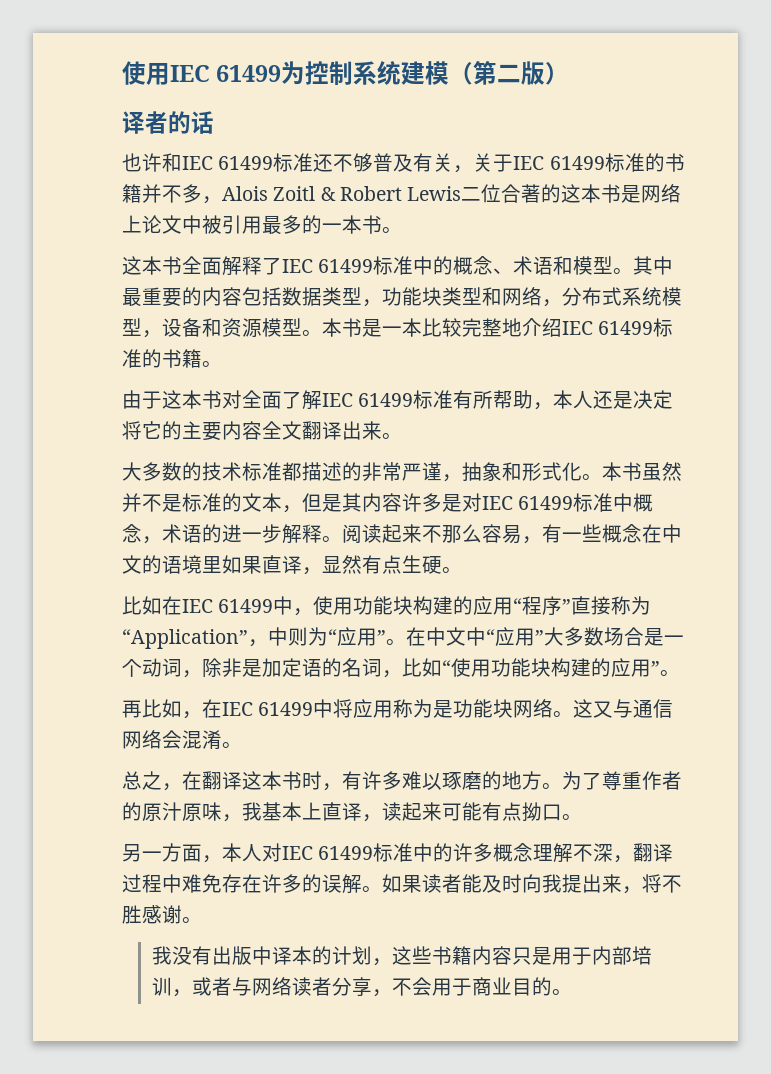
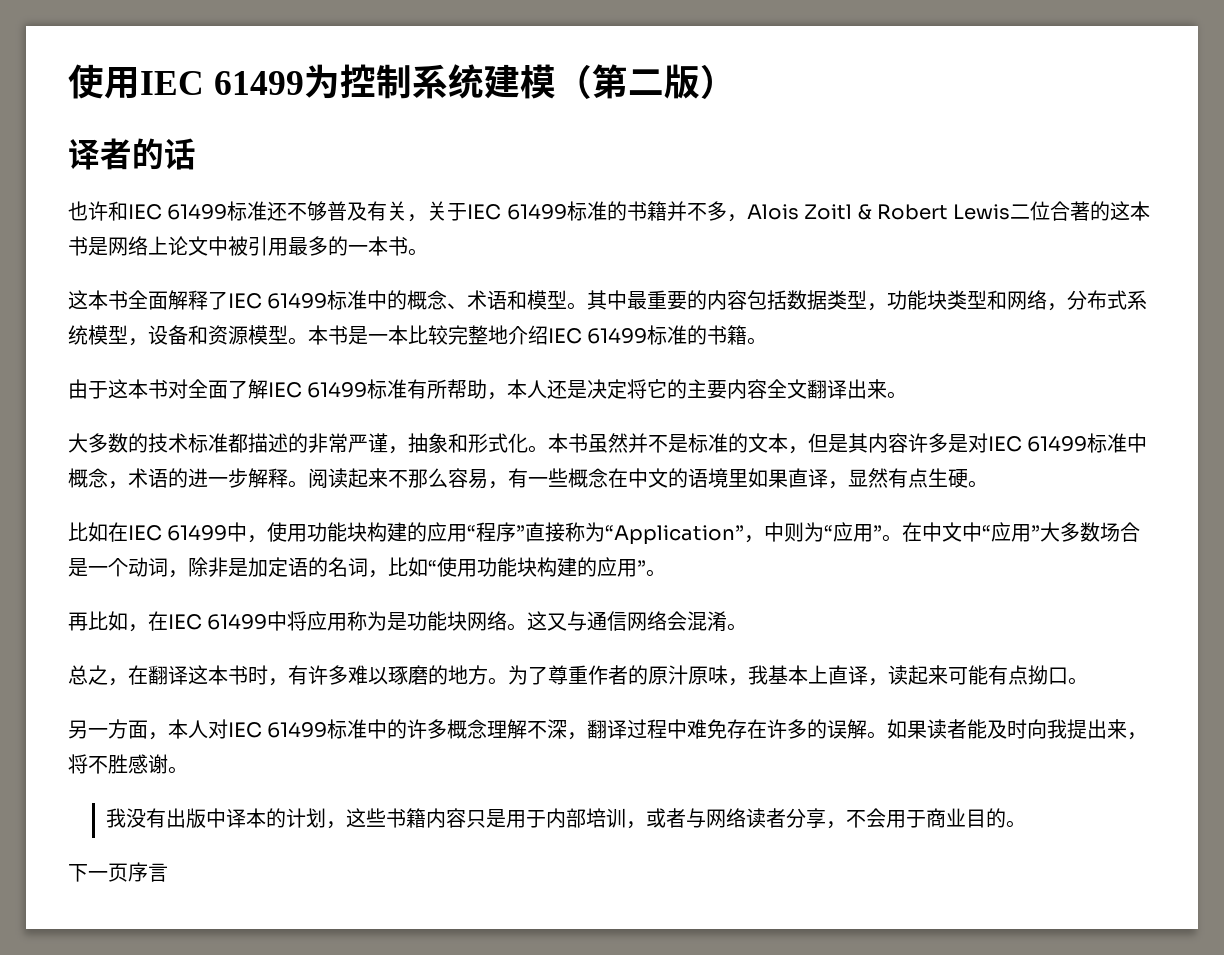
(572, 992) none -> [68,862,168,882] // 下一页序言

